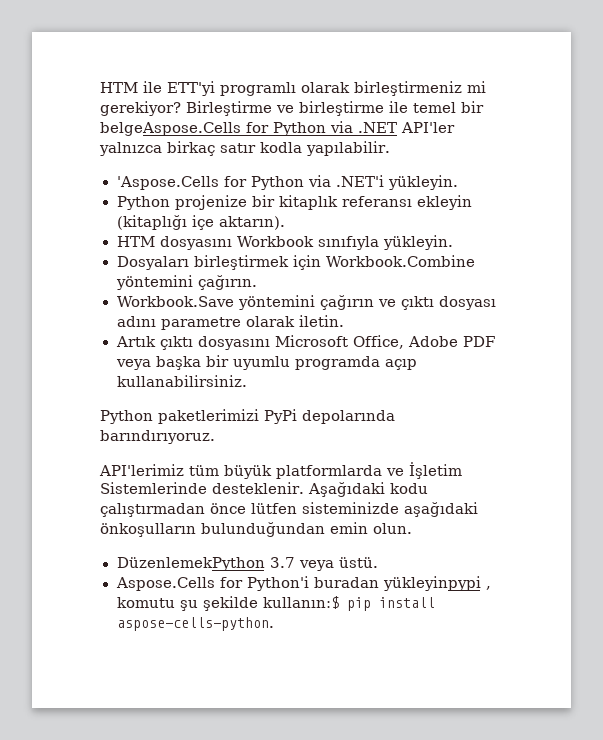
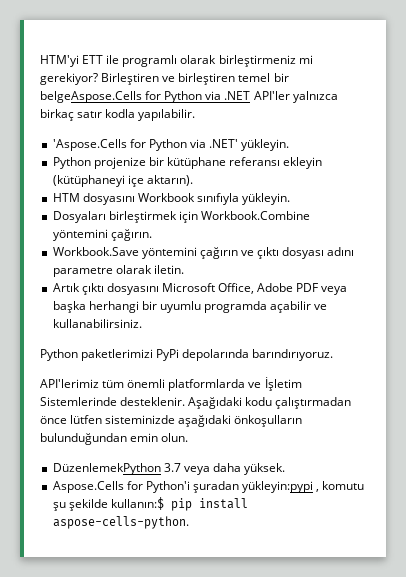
[100,81,215,96] HTM ile ETT'yi -> [40,55,120,67] HTM'yi ETT ile
[186,101,408,116] Birleştirme ve birleştirme ile -> [101,73,236,85] Birleştiren ve birleştiren
[335,175,384,187] .NET'i -> [209,139,239,148] .NET'
[278,195,338,210] kitaplık -> [166,157,226,169] kütüphane
[116,215,187,230] (kitaplığı -> [52,175,125,187] (kütüphaneyi
(201, 363) none -> [88,301,139,313] herhangi
[384,359,417,370] açıp -> [270,301,328,313] açabilir ve
[224,465,272,479] büyük -> [127,379,166,388] önemli
[338,557,378,568] üstü. -> [212,463,286,475] daha yüksek.
[313,576,481,591] buradan yükleyinpypi -> [192,481,314,493] şuradan yükleyin:pypi

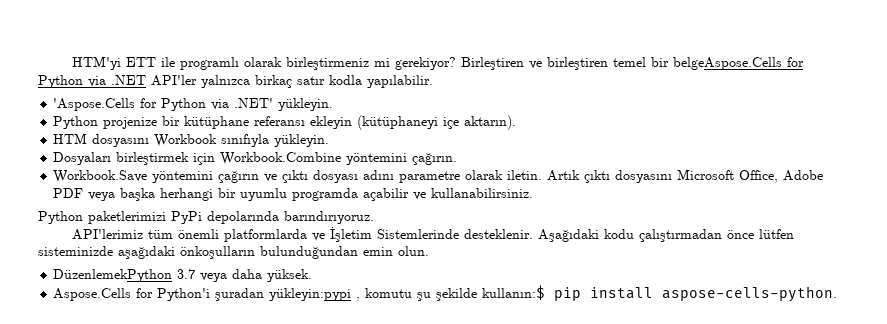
(184, 269) // -> (543, 175) none

